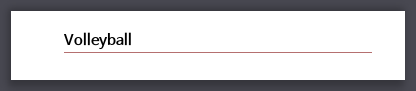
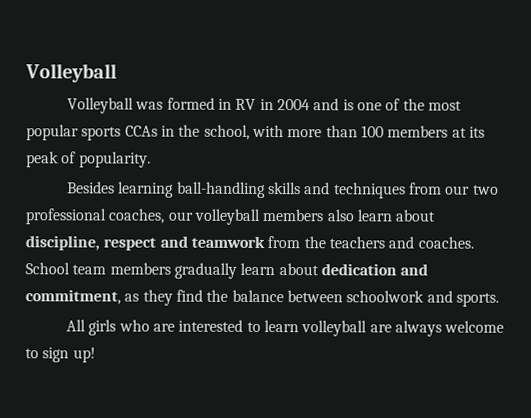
[63,32,132,50] Volleyball -> [25,63,117,83] [67,97,462,114] [26,124,485,141] [26,151,151,168] [67,181,499,199] [25,208,436,225] [25,235,474,251] [25,262,429,279] [25,289,499,307] [66,319,505,337] [25,347,96,363] Volleyball // Volleyball was formed in RV in 2004 and is one of the most popular sports CCAs in the school, with more than 100 members at its peak of popularity. // Besides learning ball-handling skills and techniques from our two professional coaches, our volleyball members also learn about discipline, respect and teamwork from the teachers and coaches. School team members gradually learn about dedication and commitment, as they find the balance between schoolwork and sports. // All girls who are interested to learn volleyball are always welcome to sign up!

